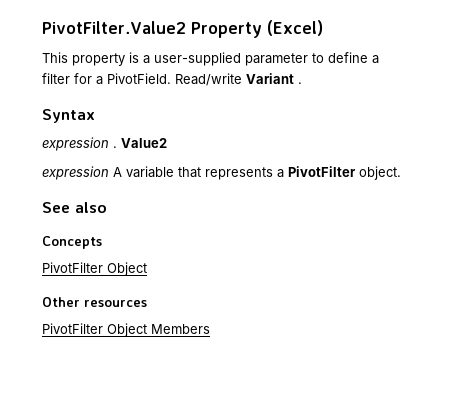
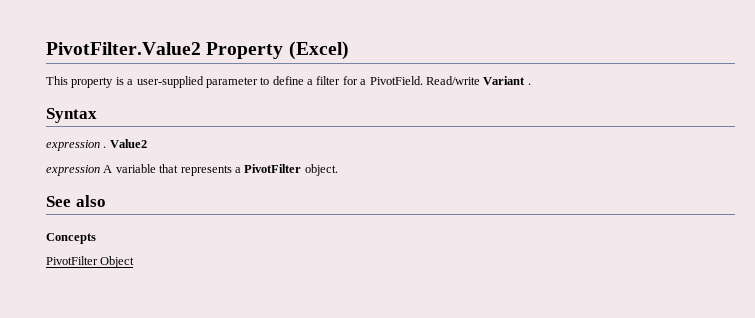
[42,297,147,307] [42,323,210,337] // Other resources // PivotFilter Object Members -> (135, 262) none

